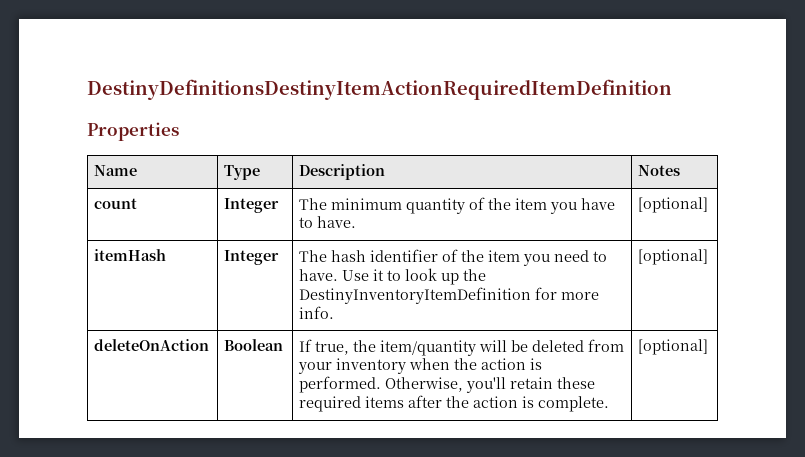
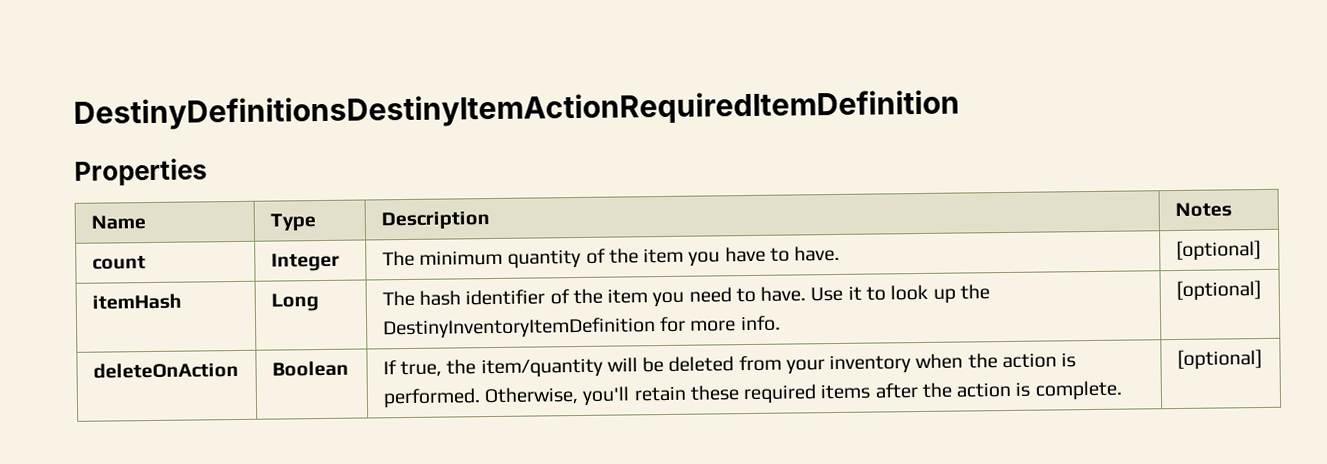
[224,250,280,265] Integer -> [270,293,319,312] Long

